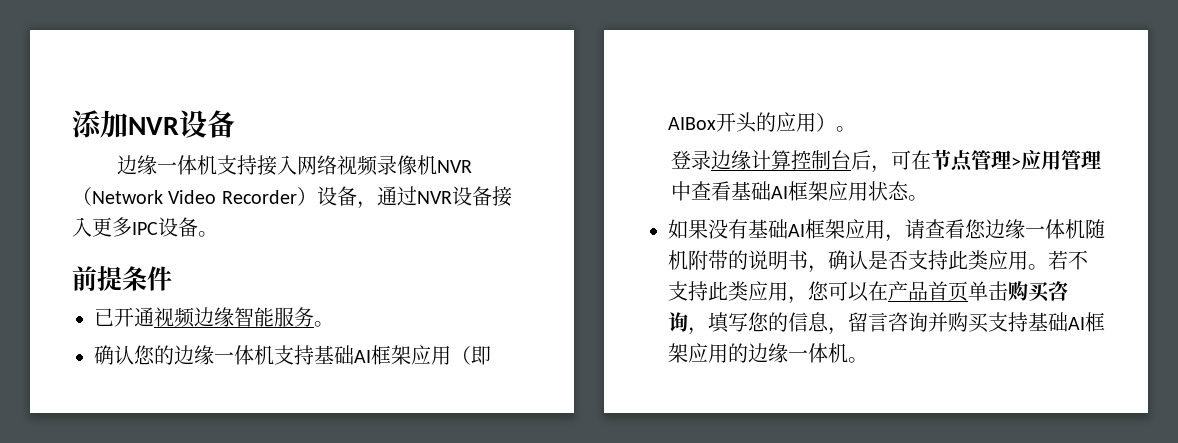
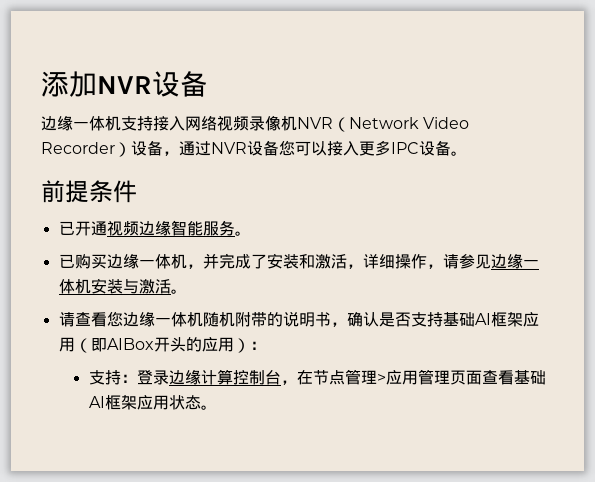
(492, 196) none -> [279,140,327,156] 您可以
[94,345,491,365] [668,112,856,133] [670,149,1101,173] [670,181,928,201] [668,219,905,242] 确认您的边缘一体机支持基础AI框架应用（即AIBox开头的应用）。 // 登录边缘计算控制台后，可在节点管理>应用管理中查看基础AI框架应用状态。 // 如果没有基础AI框架应用， -> [58,253,539,269] [58,278,187,294] 已购买边缘一体机，并完成了安装和激活，详细操作，请参见边缘一体机安装与激活。 //
[948,250,1088,270] [668,281,1068,304] [668,312,1105,335] [668,343,848,363] 此类应用。若不支持此类应用，您可以在产品首页单击购买咨询，填写您的信息，留言咨询并购买支持基础AI框架应用的边缘一体机 -> [442,312,539,327] [58,337,266,353] [88,369,546,385] [88,395,201,410] 基础AI框架应用（即AIBox开头的应用）： // 支持：登录边缘计算控制台，在节点管理>应用管理页面查看基础AI框架应用状态

